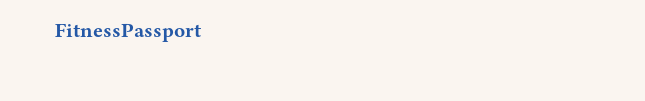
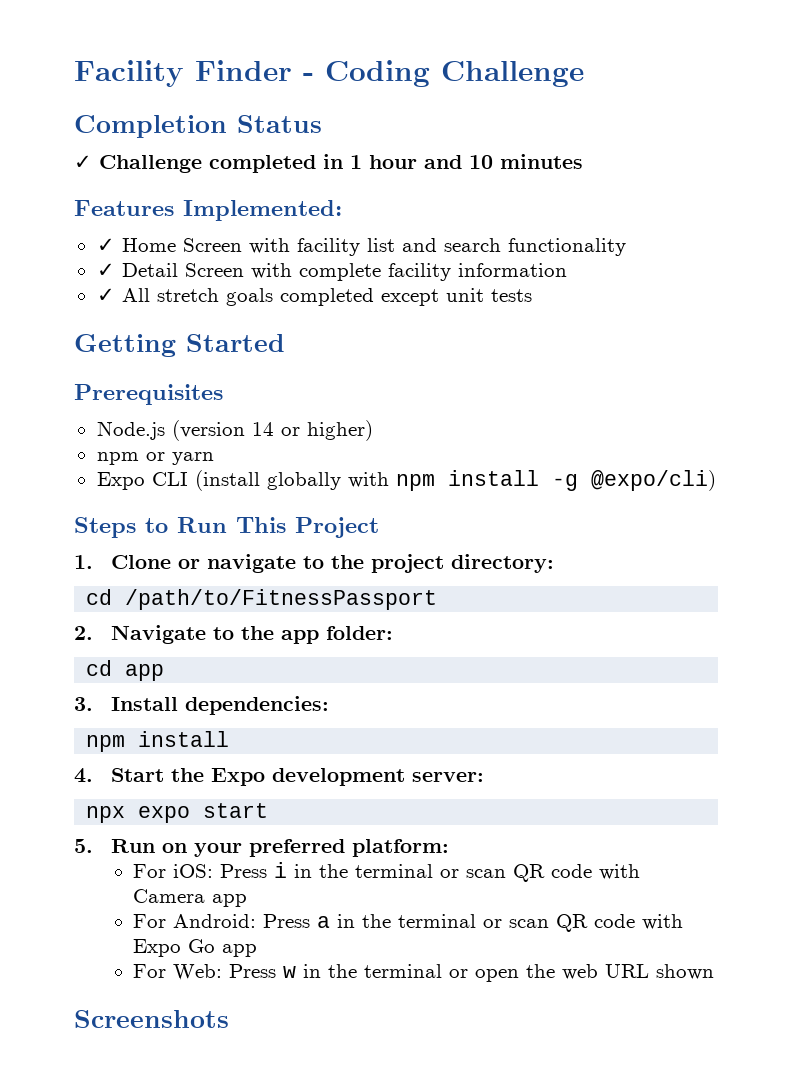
[55,23,201,42] FitnessPassport -> [74,60,584,87] [74,115,322,138] [74,154,583,173] [74,200,342,221] [96,238,626,256] [96,263,567,281] [96,288,532,306] [74,334,285,357] [74,384,223,405] [96,420,373,441] [96,452,214,465] [96,470,716,491] [74,517,379,538] [74,554,554,573] [86,589,438,610] [74,625,393,644] [86,660,165,681] [74,696,329,715] [86,731,230,752] [74,768,484,786] [86,803,269,823] [74,839,449,857] [133,862,641,882] [133,889,248,907] [133,914,684,932] [133,939,258,957] [133,964,715,982] [74,1010,229,1028] Facility Finder - Coding Challenge // Completion Status // ✓ Challenge completed in 1 hour and 10 minutes // Features Implemented: // ✓ Home Screen with facility list and search functionality // ✓ Detail Screen with complete facility information // ✓ All stretch goals completed except unit tests // Getting Started // Prerequisites // Node.js (version 14 or higher) // npm or yarn // Expo CLI (install globally with npm install -g @expo/cli) // Steps to Run This Project // 1. Clone or navigate to the project directory: // cd /path/to/FitnessPassport // 2. Navigate to the app folder: // cd app // 3. Install dependencies: // npm install // 4. Start the Expo development server: // npx expo start // 5. Run on your preferred platform: // For iOS: Press i in the terminal or scan QR code with Camera app // For Android: Press a in the terminal or scan QR code with Expo Go app // For Web: Press w in the terminal or open the web URL shown // Screenshots

